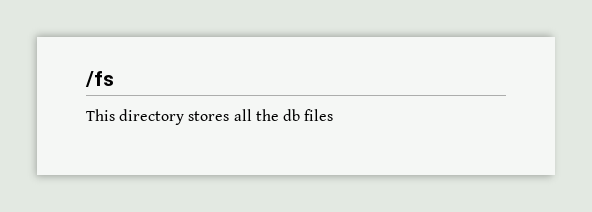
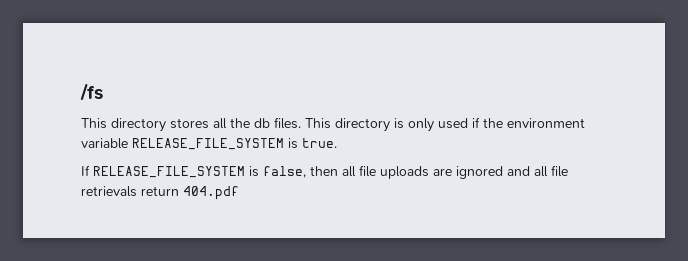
[304,109,334,121] files -> [274,117,585,132] [81,138,337,150] [81,165,568,179] [81,186,239,200] files. This directory is only used if the environment variable RELEASE_FILE_SYSTEM is true. // If RELEASE_FILE_SYSTEM is false, then all file uploads are ignored and all file retrievals return 404.pdf

